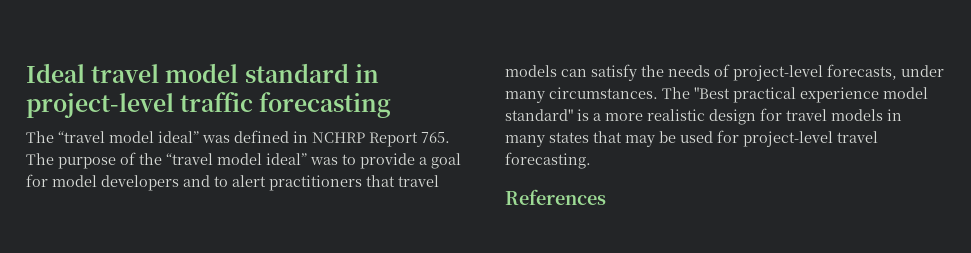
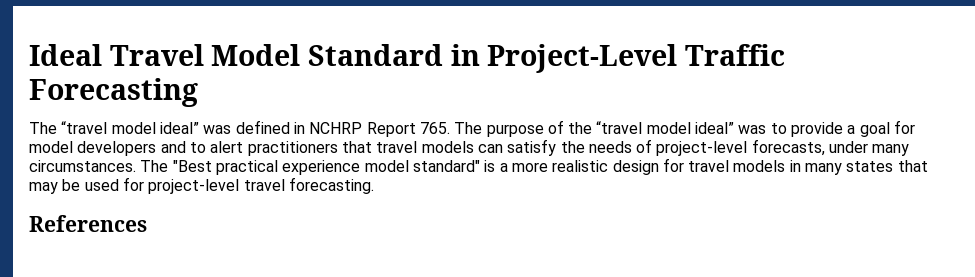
[91,63,379,83] [26,92,392,118] travel model standard in project-level traffic forecasting -> [109,44,786,73] [29,78,198,107] Travel Model Standard in Project-Level Traffic Forecasting

